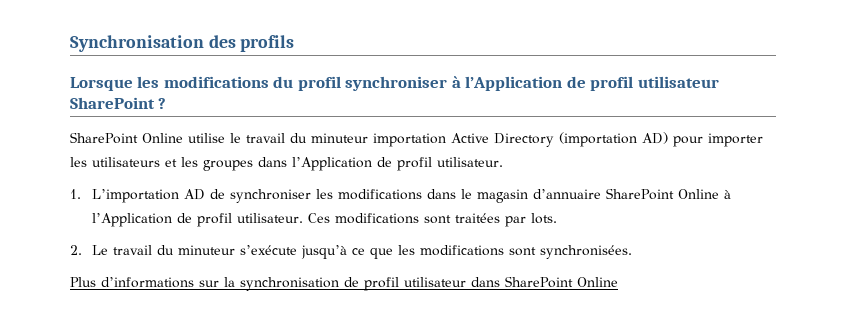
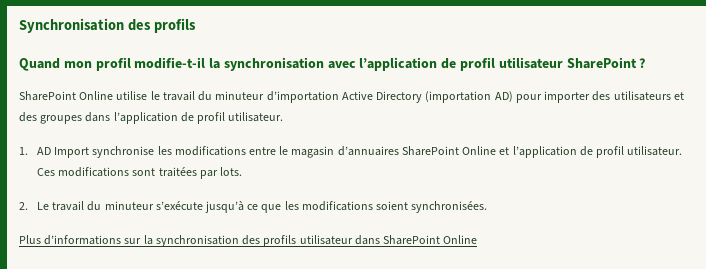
[70,76,563,91] Lorsque les modifications du profil synchroniser à l’Application -> [19,57,438,71] Quand mon profil modifie-t-il la synchronisation avec l’application
[373,133,446,147] importation -> [266,91,339,103] d’importation
[70,157,87,167] les -> [592,91,611,101] des
[181,157,198,167] les -> [19,112,37,122] des
[292,157,372,171] l’Application -> [113,112,178,124] l’application
[92,189,457,203] L’importation AD de synchroniser les modifications dans -> [36,146,276,158] AD Import synchronise les modifications entre
[533,188,732,200] [92,213,173,227] d’annuaire SharePoint Online à l’Application -> [337,146,577,158] d’annuaires SharePoint Online et l’application
[509,247,537,256] sont -> [376,201,409,210] soient
[344,277,399,291] de profil -> [242,235,297,247] des profils

